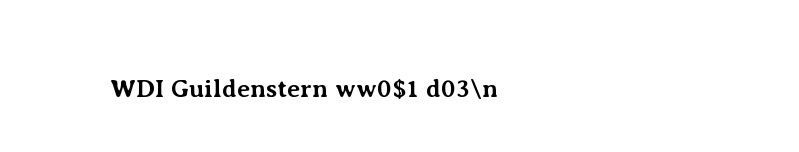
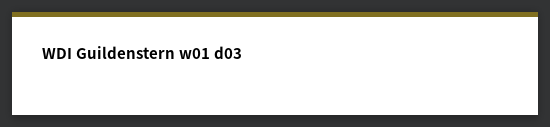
[334,79,498,99] ww0$1 d03\n -> [179,46,243,59] w01 d03

